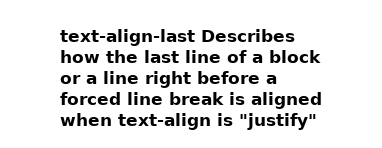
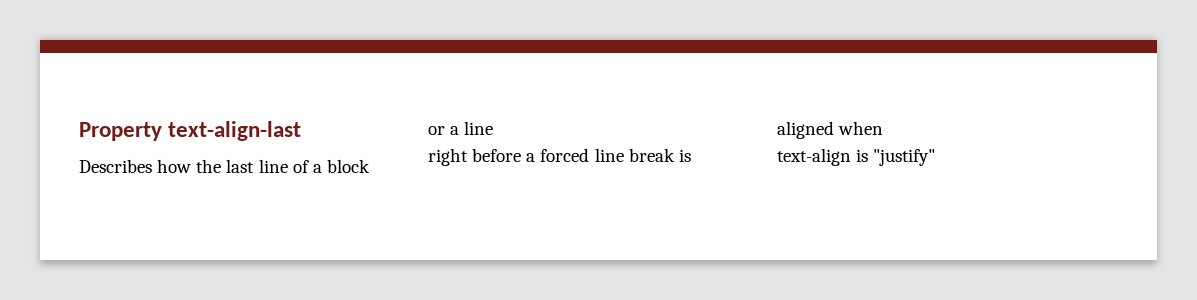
(60, 37) none -> [79,122,162,141] Property
(195, 37) none -> (302, 131) //
(139, 77) none -> (494, 128) //
(112, 119) none -> (884, 128) //

